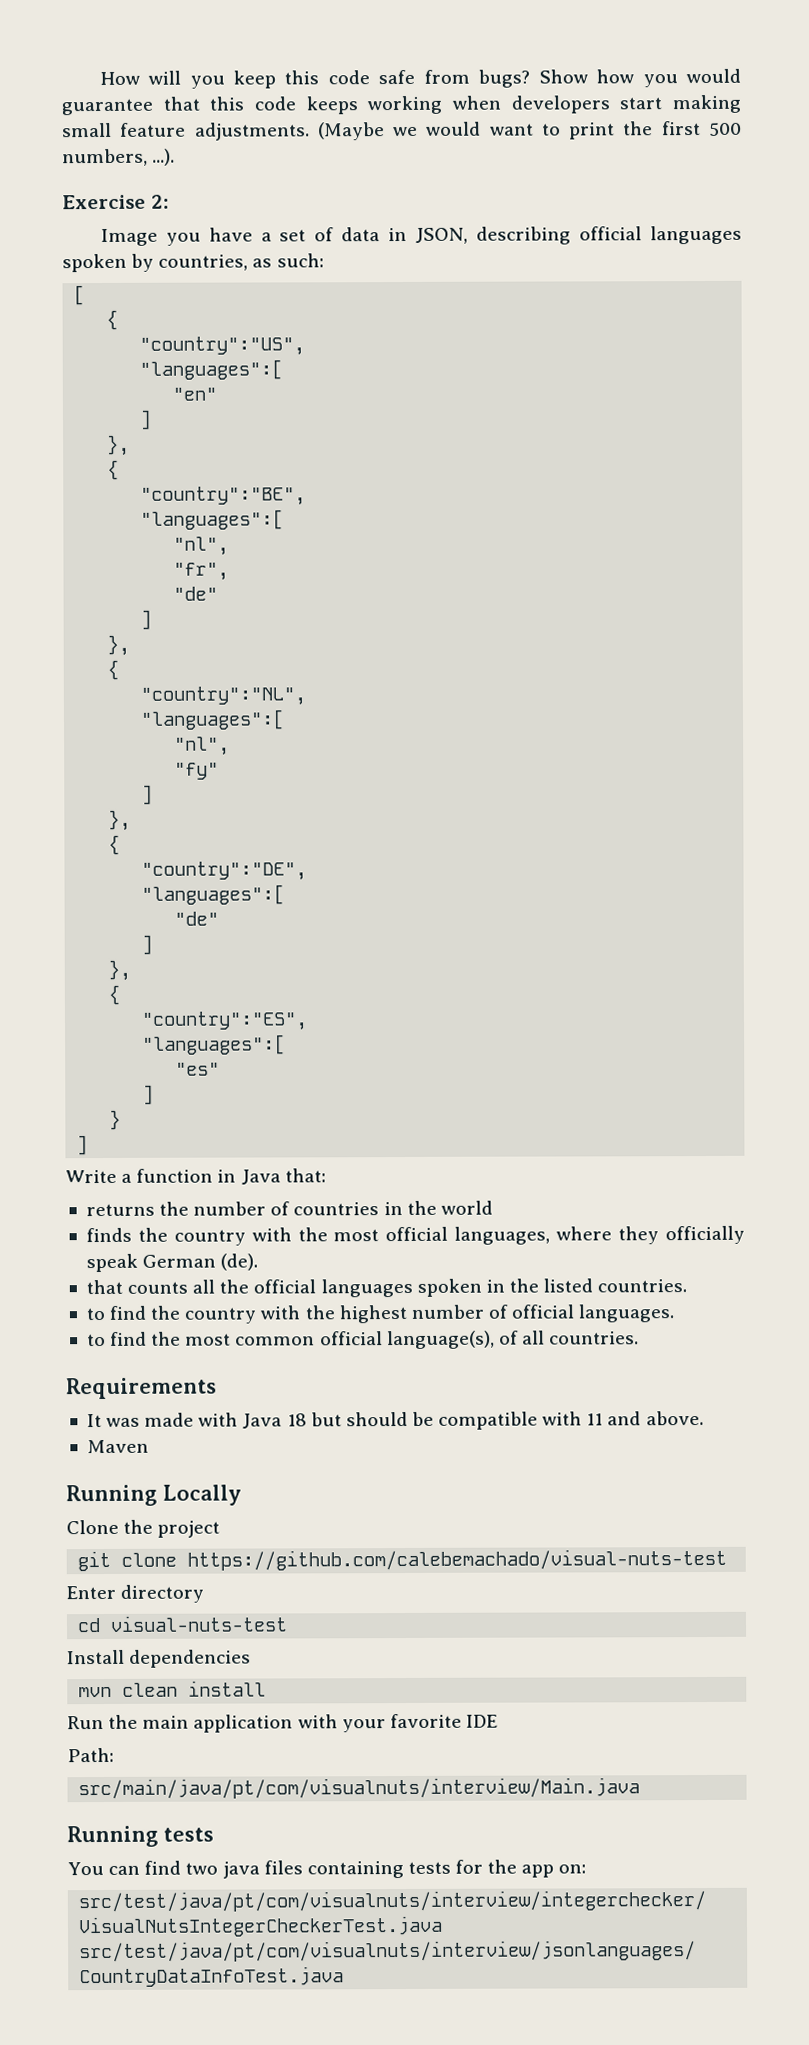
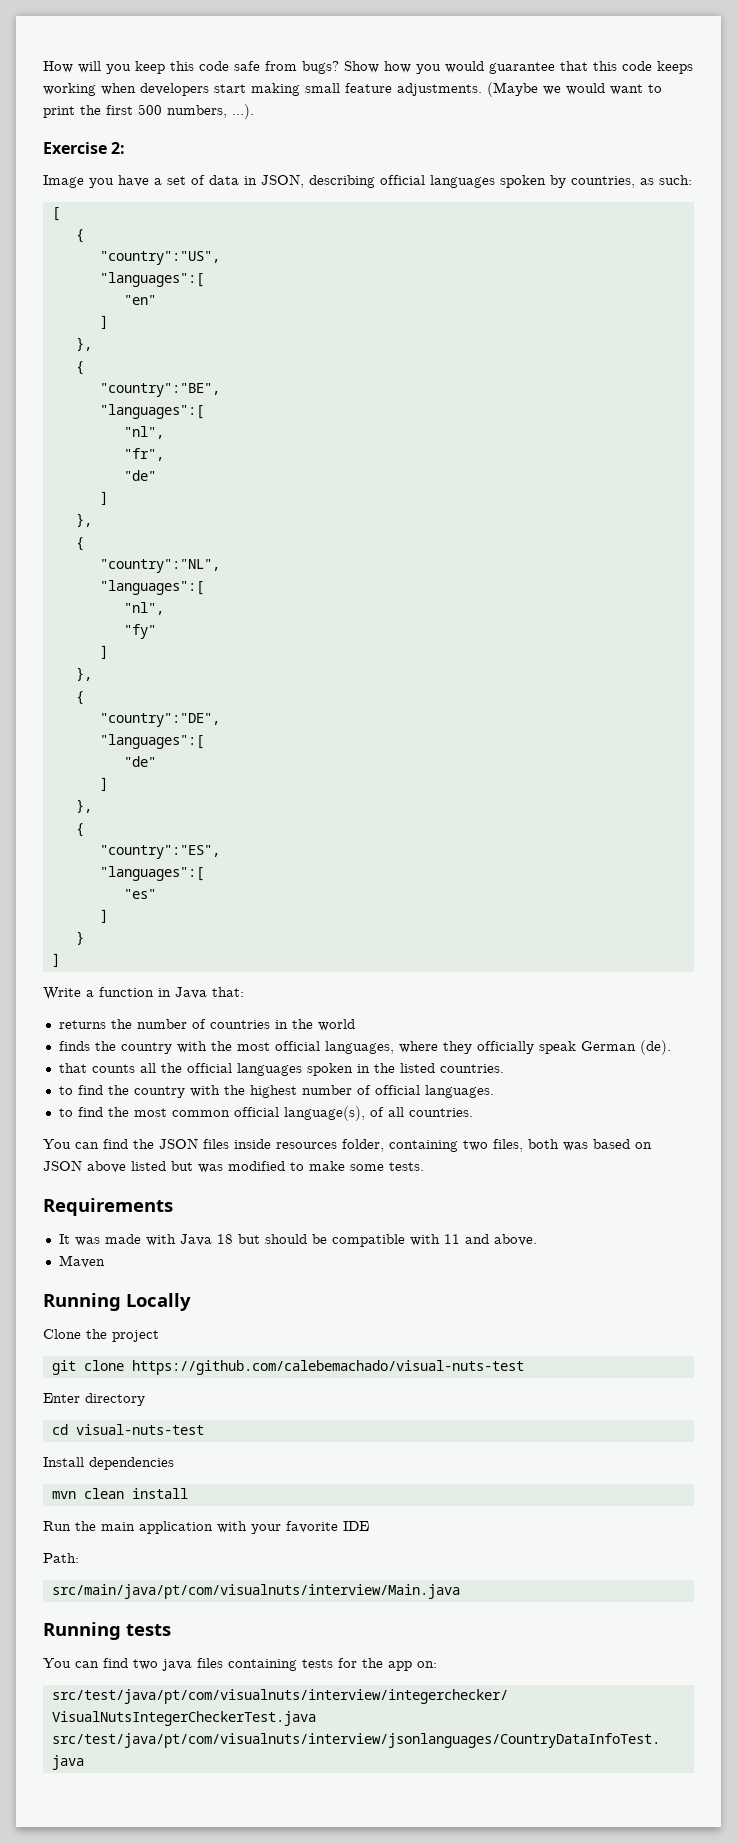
(640, 1338) none -> [43,1138,652,1152] [43,1160,424,1173] // You can find the JSON files inside resources folder, containing two files, both was based on JSON above listed but was modified to make some tests.

